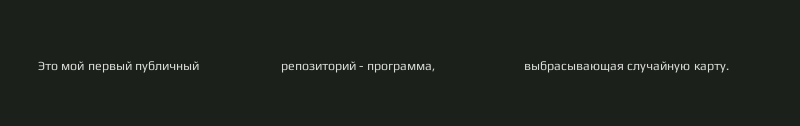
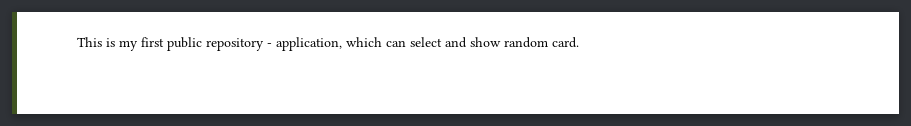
[38,61,729,73] Это мой первый публичный репозиторий - программа, выбрасывающая случайную карту. -> [77,37,579,51] This is my first public repository - application, which can select and show random card.

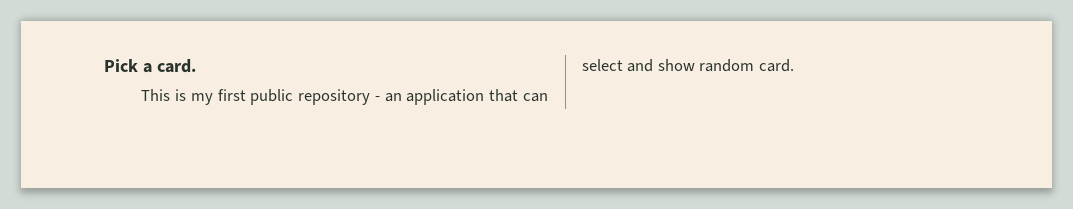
(77, 42) none -> [104,59,196,73] Pick a card. //
[276,37,382,51] application, which -> [384,89,519,105] an application that

